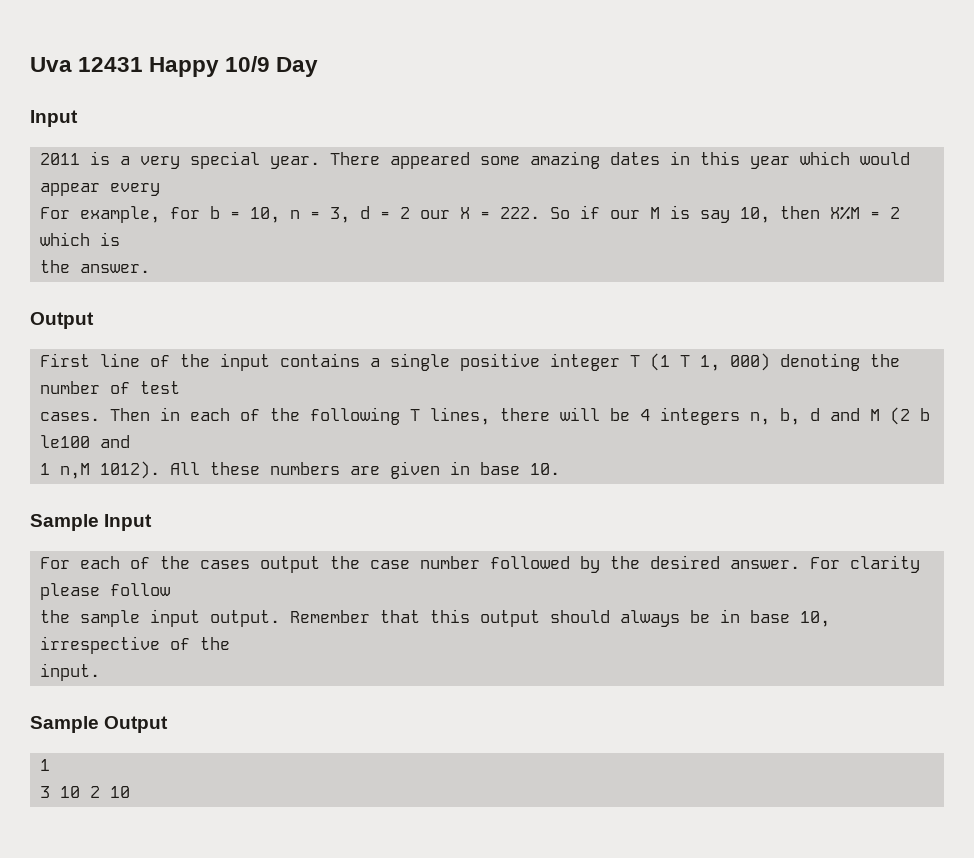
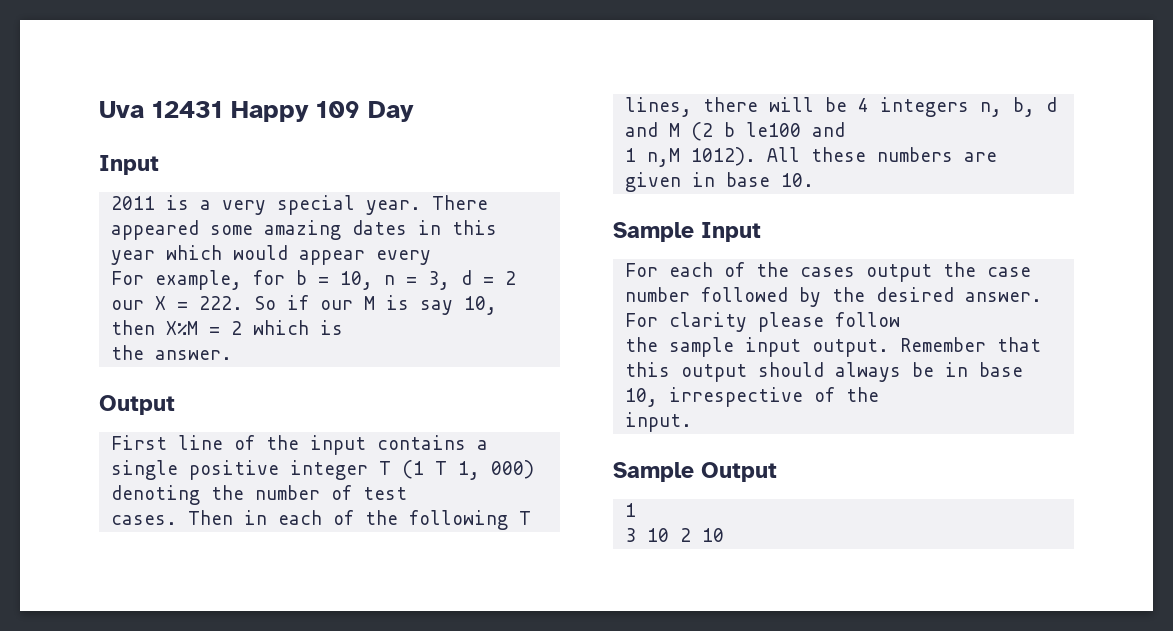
[225,56,271,72] 10/9 -> [316,101,360,118] 109

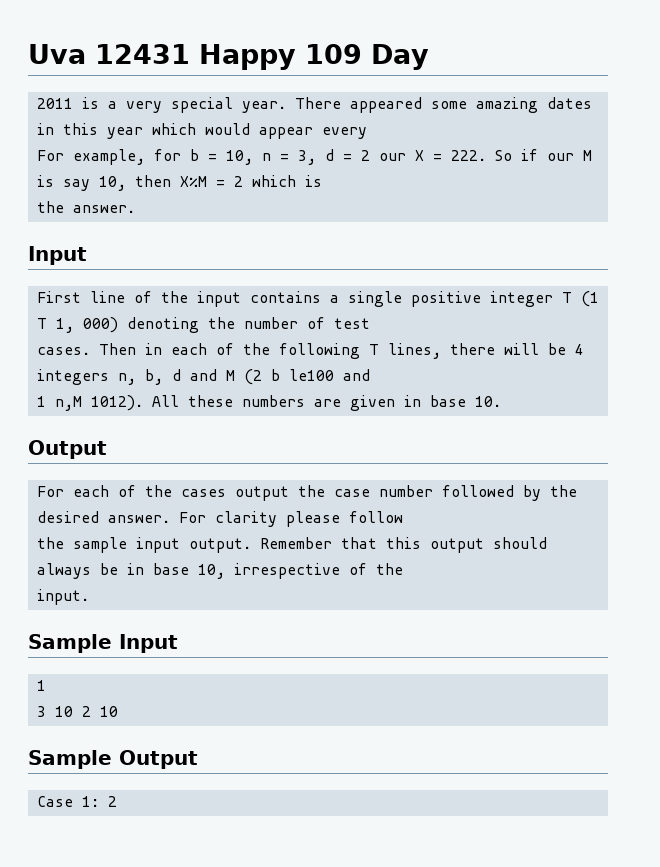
[99,155,159,175] // Input -> (429, 57) none
[99,395,175,415] Output -> [28,246,87,265] Input
[613,222,761,242] Sample Input -> [28,440,107,459] Output
[701,462,777,482] Output -> [119,634,178,653] Input
(724, 535) none -> [28,750,198,769] [36,796,117,807] // Sample Output // Case 1: 2

